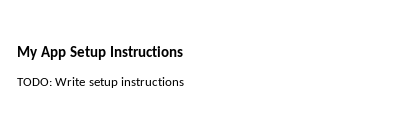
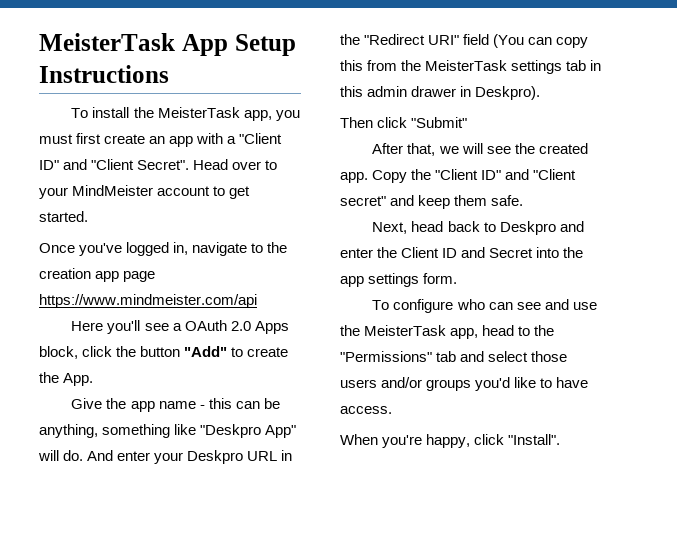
[17,46,38,60] My -> [39,33,175,51] MeisterTask
[17,77,185,88] TODO: Write setup instructions -> [71,107,300,121] [39,133,283,147] [39,159,278,170] [39,185,251,199] [39,211,88,222] [39,242,288,256] [39,268,156,282] [39,294,257,308] [71,320,289,334] [39,346,289,359] [39,372,94,386] [71,398,280,412] [39,424,297,438] [38,450,293,464] [340,34,589,48] [340,60,602,74] [340,86,541,100] [340,117,468,128] [372,143,588,156] [340,169,577,183] [340,195,524,209] [372,221,584,235] [340,247,584,258] [340,273,458,287] [372,299,597,313] [340,325,555,339] [340,351,568,362] [340,377,589,391] [340,406,392,414] [340,434,561,448] To install the MeisterTask app, you must first create an app with a "Client ID" and "Client Secret". Head over to your MindMeister account to get started. // Once you've logged in, navigate to the creation app page https://www.mindmeister.com/api // Here you'll see a OAuth 2.0 Apps block, click the button "Add" to create the App. // Give the app name - this can be anything, something like "Deskpro App" will do. And enter your Deskpro URL in the "Redirect URI" field (You can copy this from the MeisterTask settings tab in this admin drawer in Deskpro). // Then click "Submit" // After that, we will see the created app. Copy the "Client ID" and "Client secret" and keep them safe. // Next, head back to Deskpro and enter the Client ID and Secret into the app settings form. // To configure who can see and use the MeisterTask app, head to the "Permissions" tab and select those users and/or groups you'd like to have access. // When you're happy, click "Install".

